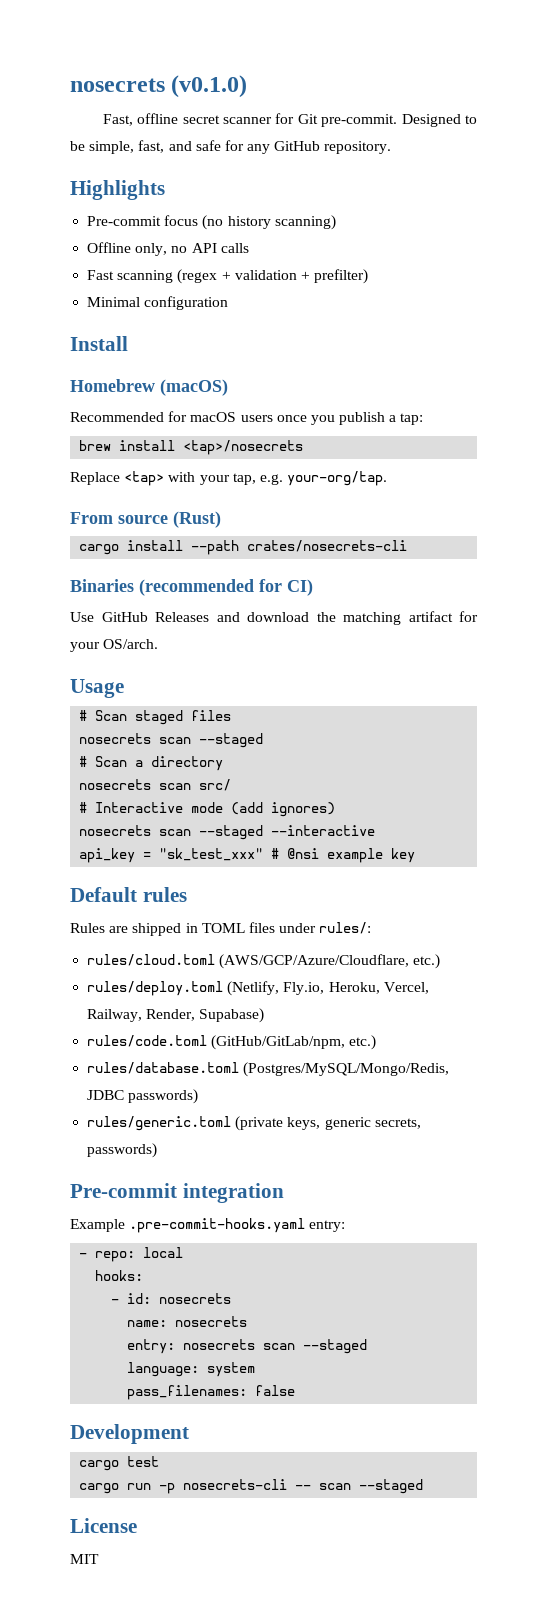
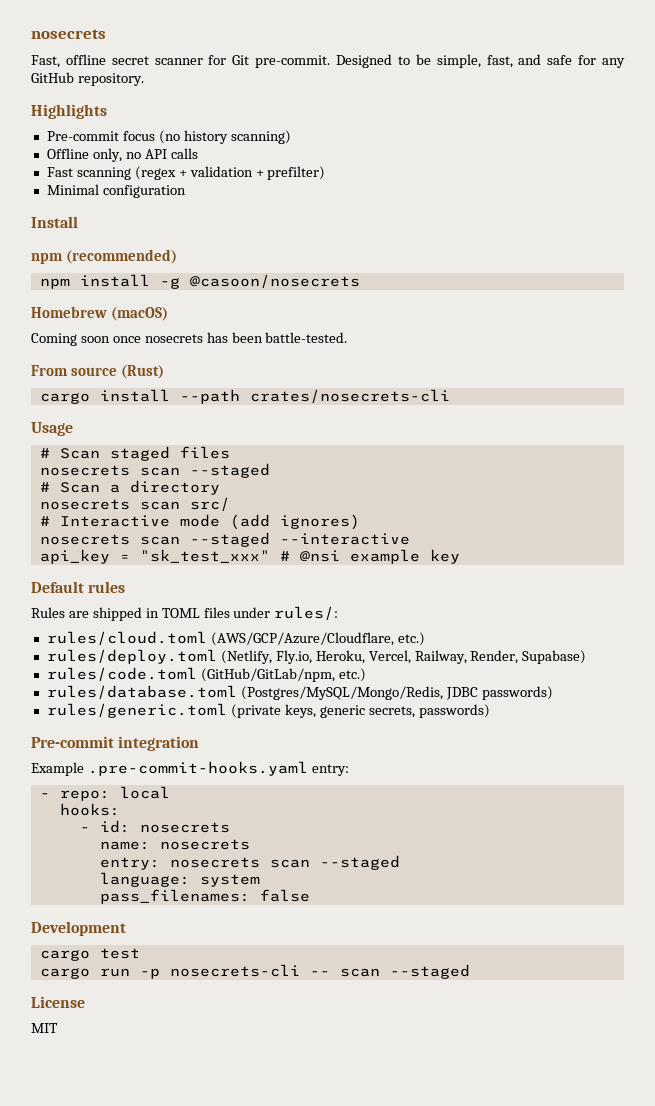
[70,75,248,98] nosecrets (v0.1.0) -> [31,29,106,39] nosecrets
[70,379,228,396] [70,411,424,425] [79,440,304,455] [70,471,388,486] Homebrew (macOS) // Recommended for macOS users once you publish a tap: // brew install <tap>/nosecrets // Replace <tap> with your tap, e.g. your-org/tap. -> [31,249,178,264] [39,274,360,289] [31,306,169,321] [31,332,348,346] npm (recommended) // npm install -g @casoon/nosecrets // Homebrew (macOS) // Coming soon once nosecrets has been battle-tested.
[70,579,313,596] [70,611,478,625] [70,639,159,652] // Binaries (recommended for CI) // Use GitHub Releases and download the matching artifact for your OS/arch. -> (450, 396) none

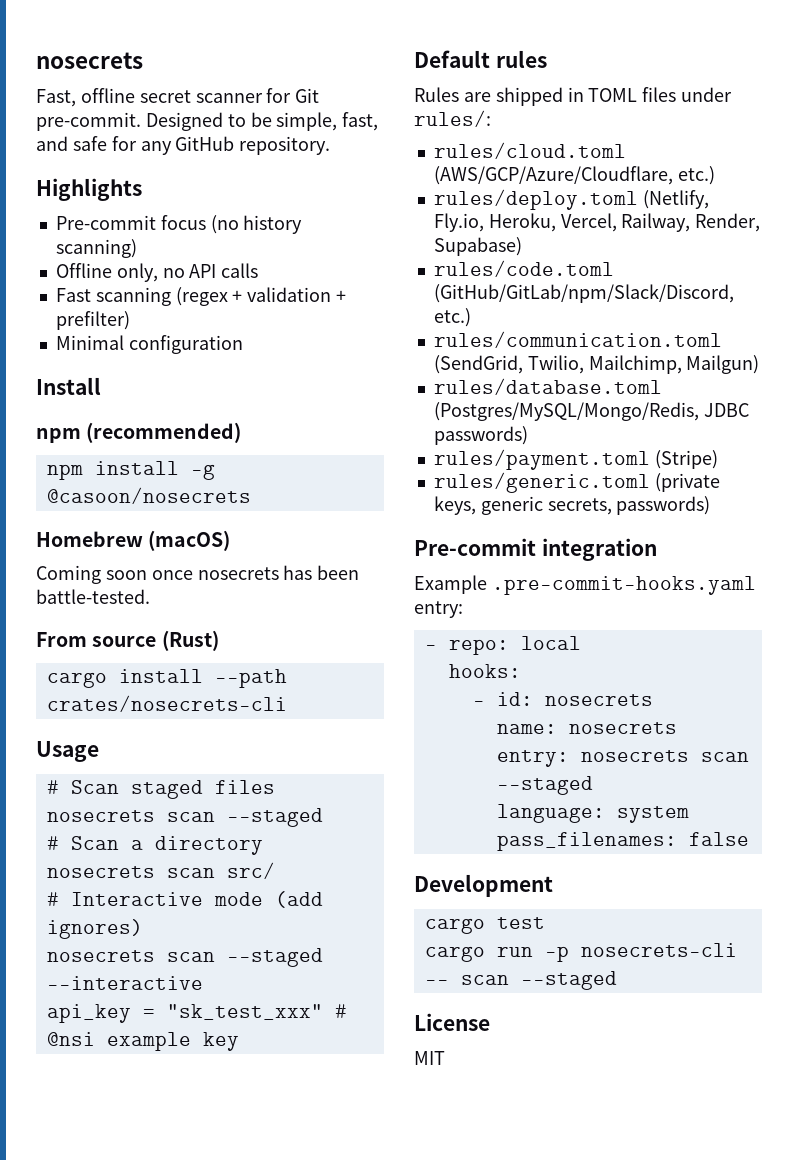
[200,668,366,682] (GitHub/GitLab/npm, etc.) -> [433,284,734,303] [433,308,471,327] [433,331,722,348] [433,355,760,374] (GitHub/GitLab/npm/Slack/Discord, etc.) // rules/communication.toml (SendGrid, Twilio, Mailchimp, Mailgun)
(553, 693) none -> [433,449,718,470] // rules/payment.toml (Stripe)

